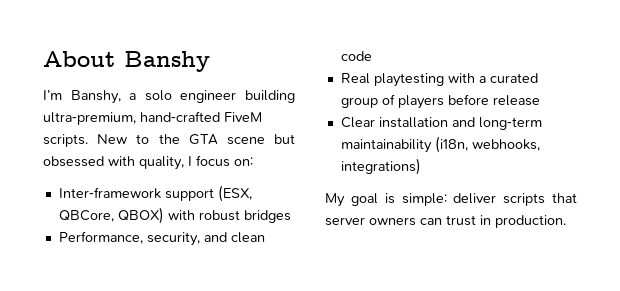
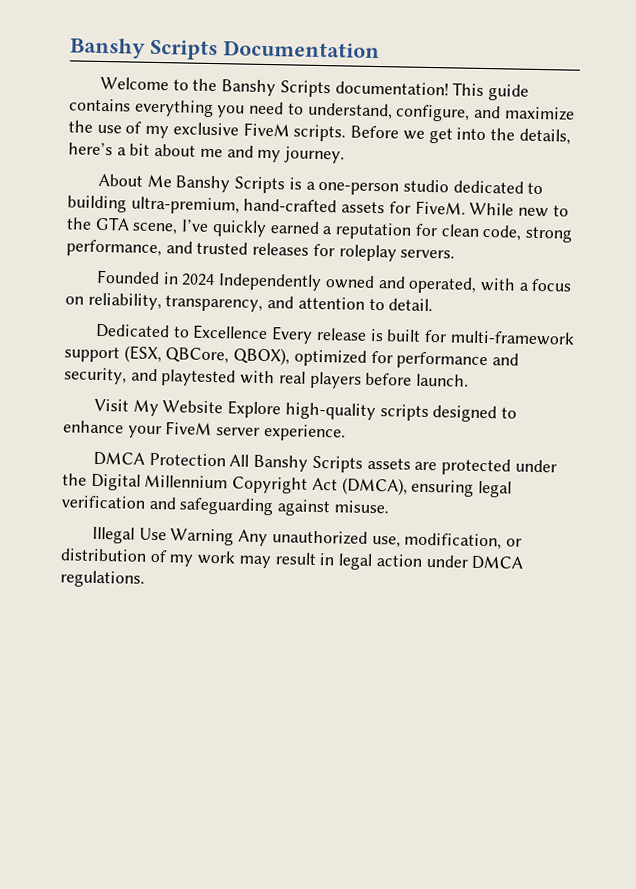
[43,51,210,72] [43,90,295,104] [43,111,262,125] [43,134,295,147] [43,155,253,170] [58,185,252,202] [58,207,291,224] [58,231,265,246] [340,51,372,61] [340,73,538,87] [340,94,540,109] [340,117,542,130] [340,136,540,153] [340,158,421,175] [325,193,577,207] [325,215,566,228] About Banshy // I’m Banshy, a solo engineer building ultra‑premium, hand‑crafted FiveM scripts. New to the GTA scene but obsessed with quality, I focus on: // Inter‑framework support (ESX, QBCore, QBOX) with robust bridges // Performance, security, and clean code // Real playtesting with a curated group of players before release // Clear installation and long‑term maintainability (i18n, webhooks, integrations) // My goal is simple: deliver scripts that server owners can trust in production. -> [70,37,380,61] [99,76,529,101] [69,98,575,122] [68,120,571,145] [68,142,346,164] [97,173,544,196] [67,195,569,218] [66,216,573,243] [66,239,456,262] [95,269,573,294] [65,292,434,312] [94,323,575,346] [64,345,520,370] [64,367,470,389] [93,398,517,423] [63,420,346,442] [92,451,557,476] [62,473,513,498] [61,495,389,517] [91,526,522,550] [60,548,524,571] [60,570,145,588] Banshy Scripts Documentation // Welcome to the Banshy Scripts documentation! This guide contains everything you need to understand, configure, and maximize the use of my exclusive FiveM scripts. Before we get into the details, here’s a bit about me and my journey. // About Me Banshy Scripts is a one-person studio dedicated to building ultra-premium, hand-crafted assets for FiveM. While new to the GTA scene, I’ve quickly earned a reputation for clean code, strong performance, and trusted releases for roleplay servers. // Founded in 2024 Independently owned and operated, with a focus on reliability, transparency, and attention to detail. // Dedicated to Excellence Every release is built for multi-framework support (ESX, QBCore, QBOX), optimized for performance and security, and playtested with real players before launch. // Visit My Website Explore high-quality scripts designed to enhance your FiveM server experience. // DMCA Protection All Banshy Scripts assets are protected under the Digital Millennium Copyright Act (DMCA), ensuring legal verification and safeguarding against misuse. // Illegal Use Warning Any unauthorized use, modification, or distribution of my work may result in legal action under DMCA regulations.

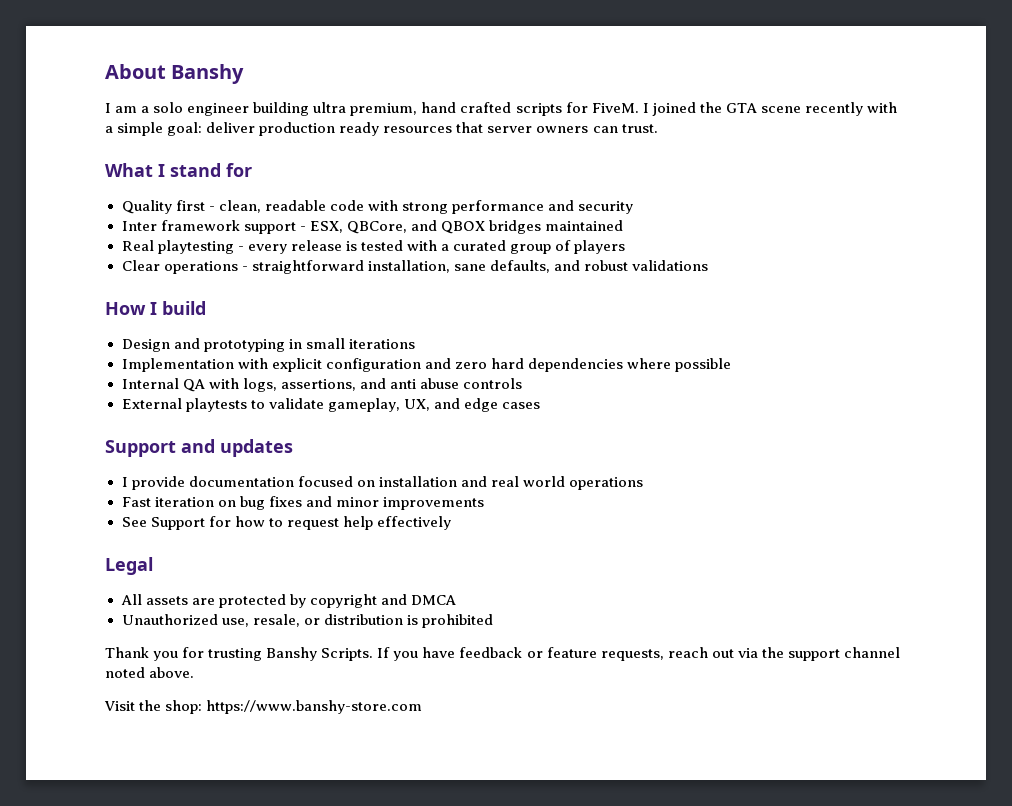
[70,37,380,61] [99,76,529,101] [69,98,575,122] [68,120,571,145] [68,142,346,164] [97,173,544,196] [67,195,569,218] [66,216,573,243] [66,239,456,262] [95,269,573,294] [65,292,434,312] [94,323,575,346] [64,345,520,370] [64,367,470,389] [93,398,517,423] [63,420,346,442] [92,451,557,476] [62,473,513,498] [61,495,389,517] [91,526,522,550] [60,548,524,571] [60,570,145,588] Banshy Scripts Documentation // Welcome to the Banshy Scripts documentation! This guide contains everything you need to understand, configure, and maximize the use of my exclusive FiveM scripts. Before we get into the details, here’s a bit about me and my journey. // About Me Banshy Scripts is a one-person studio dedicated to building ultra-premium, hand-crafted assets for FiveM. While new to the GTA scene, I’ve quickly earned a reputation for clean code, strong performance, and trusted releases for roleplay servers. // Founded in 2024 Independently owned and operated, with a focus on reliability, transparency, and attention to detail. // Dedicated to Excellence Every release is built for multi-framework support (ESX, QBCore, QBOX), optimized for performance and security, and playtested with real players before launch. // Visit My Website Explore high-quality scripts designed to enhance your FiveM server experience. // DMCA Protection All Banshy Scripts assets are protected under the Digital Millennium Copyright Act (DMCA), ensuring legal verification and safeguarding against misuse. // Illegal Use Warning Any unauthorized use, modification, or distribution of my work may result in legal action under DMCA regulations. -> [105,64,245,84] [105,102,897,116] [105,122,658,136] [105,163,252,177] [121,200,633,214] [121,220,623,234] [121,240,626,254] [121,260,708,274] [105,301,206,315] [121,338,415,352] [121,358,731,372] [121,378,522,392] [121,398,540,412] [105,439,293,457] [121,476,643,490] [121,496,484,510] [121,516,451,530] [105,557,153,575] [120,594,456,608] [121,614,493,628] [105,647,900,661] [105,667,195,678] [104,700,423,714] About Banshy // I am a solo engineer building ultra premium, hand crafted scripts for FiveM. I joined the GTA scene recently with a simple goal: deliver production ready resources that server owners can trust. // What I stand for // Quality first - clean, readable code with strong performance and security // Inter framework support - ESX, QBCore, and QBOX bridges maintained // Real playtesting - every release is tested with a curated group of players // Clear operations - straightforward installation, sane defaults, and robust validations // How I build // Design and prototyping in small iterations // Implementation with explicit configuration and zero hard dependencies where possible // Internal QA with logs, assertions, and anti abuse controls // External playtests to validate gameplay, UX, and edge cases // Support and updates // I provide documentation focused on installation and real world operations // Fast iteration on bug fixes and minor improvements // See Support for how to request help effectively // Legal // All assets are protected by copyright and DMCA // Unauthorized use, resale, or distribution is prohibited // Thank you for trusting Banshy Scripts. If you have feedback or feature requests, reach out via the support channel noted above. // Visit the shop: https://www.banshy-store.com

